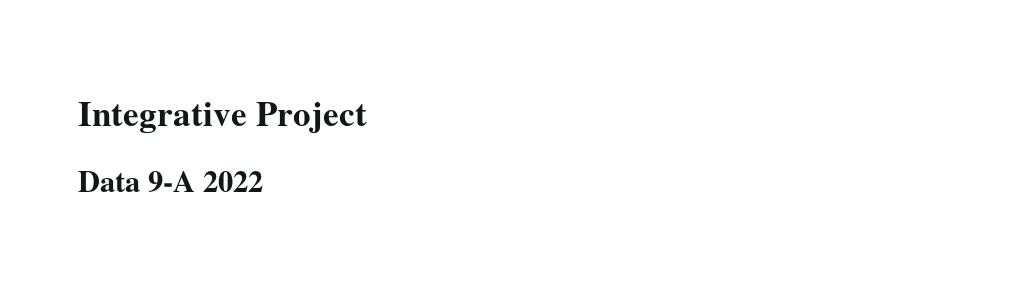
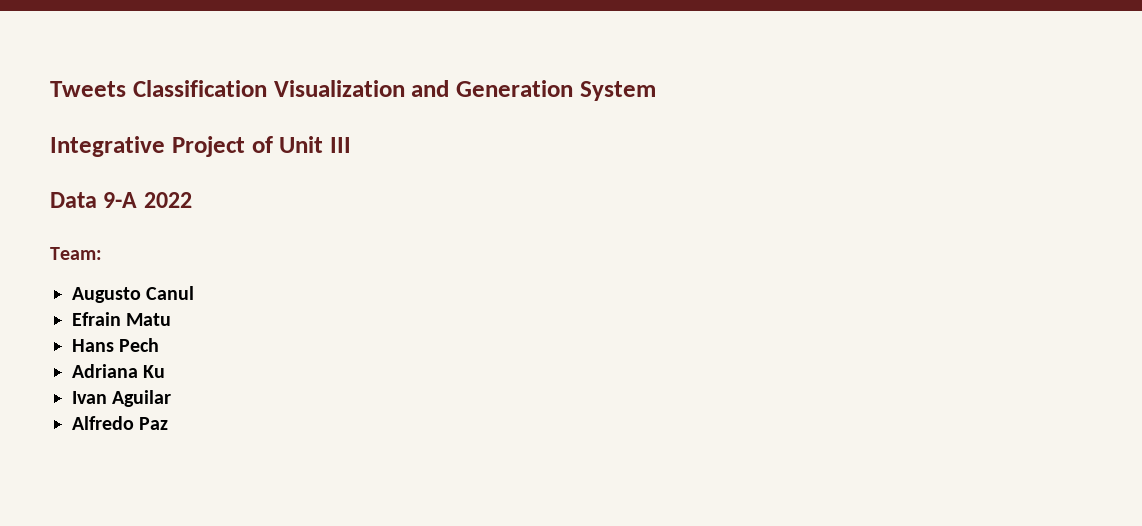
(78, 118) none -> [50,80,656,101] Tweets Classification Visualization and Generation System //
(368, 118) none -> [251,136,351,153] of Unit III
(264, 181) none -> [50,247,102,260] [72,286,195,303] [72,312,172,326] [72,338,160,352] [72,364,166,378] [72,390,172,407] [72,416,169,430] // Team: // Augusto Canul // Efrain Matu // Hans Pech // Adriana Ku // Ivan Aguilar // Alfredo Paz

